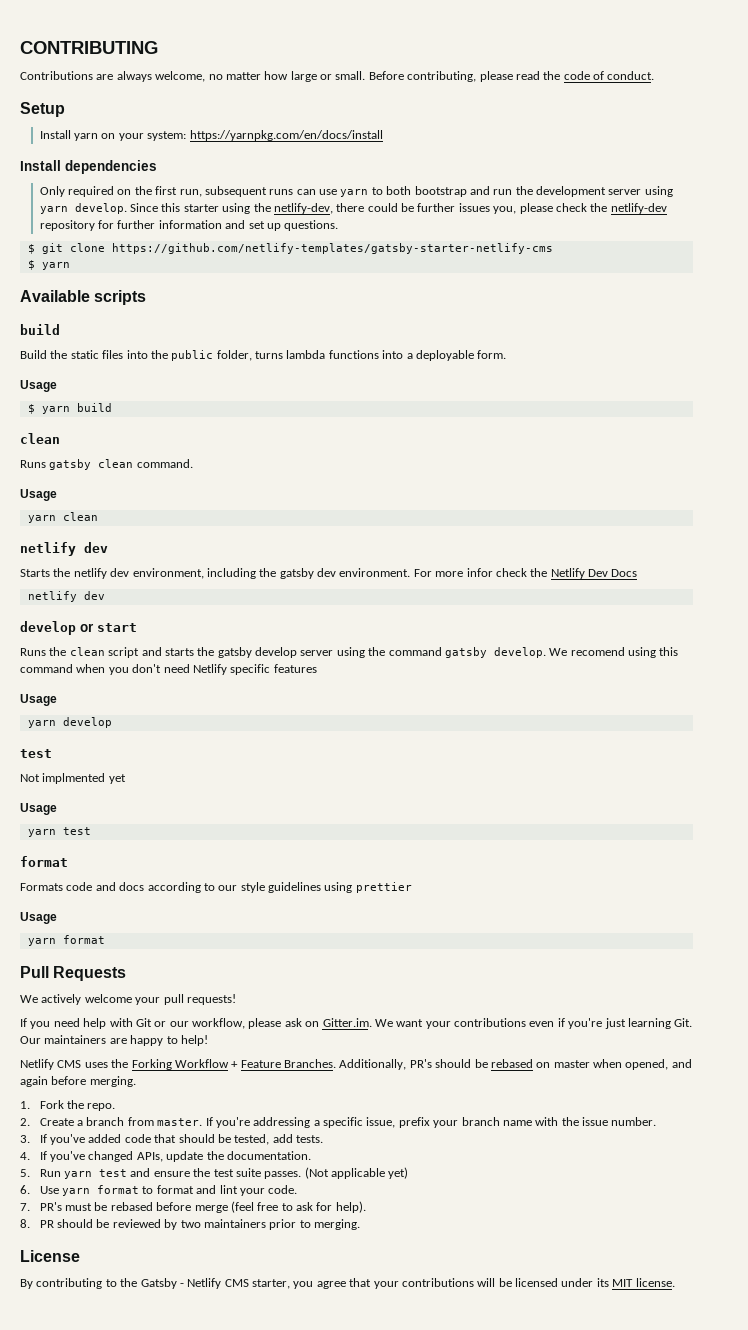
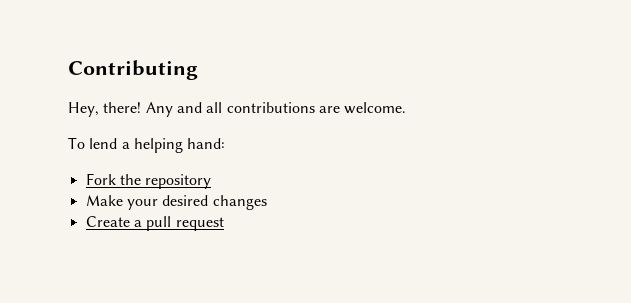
[20,41,158,54] [20,71,655,82] [20,102,65,117] [39,130,383,141] [20,160,157,174] [39,186,673,197] [39,203,667,214] [39,220,339,231] [27,243,553,254] [27,260,70,270] [20,290,147,305] [20,324,60,335] [20,350,507,361] [20,380,57,392] [27,403,112,414] [20,433,60,444] [20,459,193,470] [20,489,57,501] [27,512,98,523] [20,542,108,556] [20,568,638,579] [27,591,105,602] [20,621,137,635] [20,647,679,658] [20,664,317,675] [20,694,57,706] [27,717,112,728] [20,749,52,758] [20,773,126,784] [20,803,57,815] [27,827,91,837] [20,856,68,867] [20,882,412,893] [20,912,57,924] [27,935,105,946] [20,966,127,981] [20,994,236,1005] [20,1018,693,1029] [20,1035,208,1046] [20,1059,692,1070] [20,1076,136,1087] [20,1100,116,1111] [20,1117,657,1128] [20,1134,324,1145] [20,1151,311,1162] [20,1167,409,1179] [20,1185,298,1196] [20,1201,366,1213] [20,1219,361,1230] [20,1250,80,1262] [20,1278,675,1289] CONTRIBUTING // Contributions are always welcome, no matter how large or small. Before contributing, please read the code of conduct. // Setup // Install yarn on your system: https://yarnpkg.com/en/docs/install // Install dependencies // Only required on the first run, subsequent runs can use yarn to both bootstrap and run the development server using yarn develop. Since this starter using the netlify-dev, there could be further issues you, please check the netlify-dev repository for further information and set up questions. // $ git clone https://github.com/netlify-templates/gatsby-starter-netlify-cms // $ yarn // Available scripts // build // Build the static files into the public folder, turns lambda functions into a deployable form. // Usage // $ yarn build // clean // Runs gatsby clean command. // Usage // yarn clean // netlify dev // Starts the netlify dev environment, including the gatsby dev environment. For more infor check the Netlify Dev Docs // netlify dev // develop or start // Runs the clean script and starts the gatsby develop server using the command gatsby develop. We recomend using this command when you don't need Netlify specific features // Usage // yarn develop // test // Not implmented yet // Usage // yarn test // format // Formats code and docs according to our style guidelines using prettier // Usage // yarn format // Pull Requests // We actively welcome your pull requests! // If you need help with Git or our workflow, please ask on Gitter.im. We want your contributions even if you're just learning Git. Our maintainers are happy to help! // Netlify CMS uses the Forking Workflow + Feature Branches. Additionally, PR's should be rebased on master when opened, and again before merging. // 1. Fork the repo. // 2. Create a branch from master. If you're addressing a specific issue, prefix your branch name with the issue number. // 3. If you've added code that should be tested, add tests. // 4. If you've changed APIs, update the documentation. // 5. Run yarn test and ensure the test suite passes. (Not applicable yet) // 6. Use yarn format to format and lint your code. // 7. PR's must be rebased before merge (feel free to ask for help). // 8. PR should be reviewed by two maintainers prior to merging. // License // By contributing to the Gatsby - Netlify CMS starter, you agree that your contributions will be licensed under its MIT license. -> [68,60,198,80] [68,102,407,117] [68,137,226,153] [85,173,212,189] [85,195,267,210] [85,216,224,231] Contributing // Hey, there! Any and all contributions are welcome. // To lend a helping hand: // Fork the repository // Make your desired changes // Create a pull request

